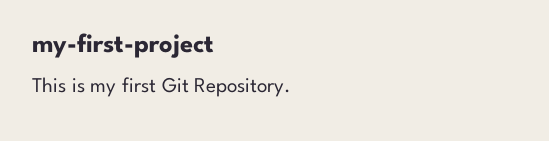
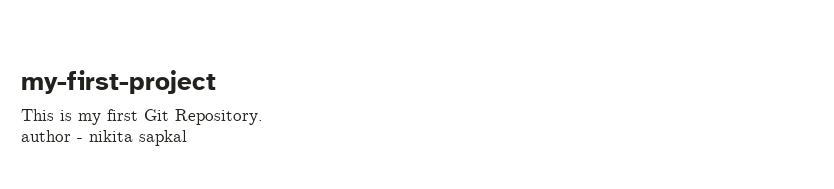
(292, 87) none -> [21,130,187,146] // author - nikita sapkal

